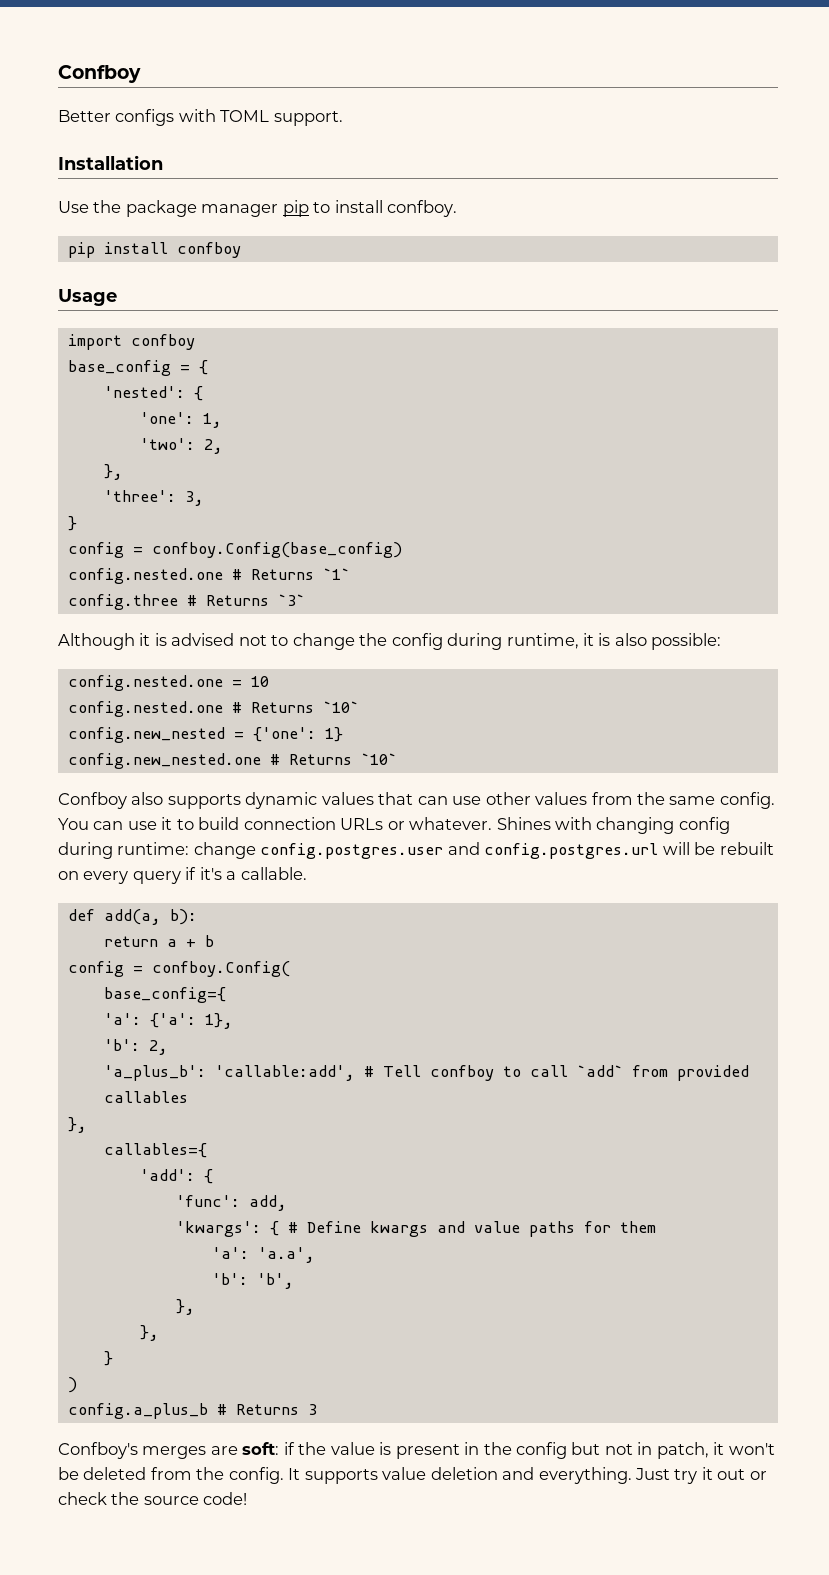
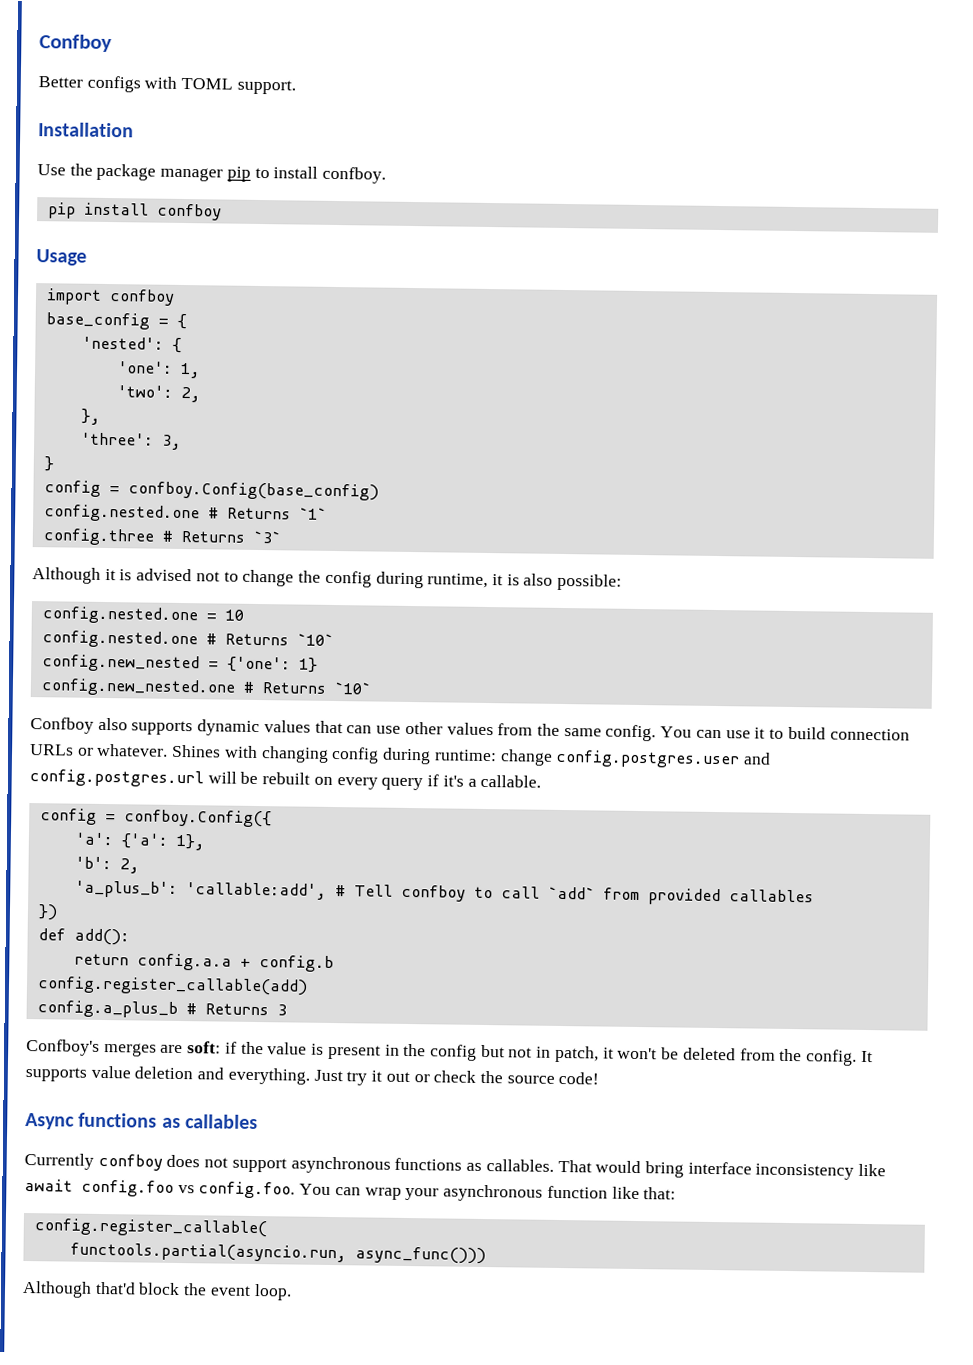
[67,909,197,925] [103,935,214,947] [67,961,290,977] [103,987,226,1003] // def add(a, b): // return a + b // config = confboy.Config( // base_config={ -> [39,808,272,828] // config = confboy.Config({
[67,1117,87,1133] [103,1143,207,1158] [139,1169,213,1184] [175,1195,287,1211] [175,1221,656,1237] [211,1247,315,1263] [211,1273,294,1289] [175,1299,195,1315] [139,1325,159,1341] [103,1351,113,1366] [67,1377,77,1393] }, // callables={ // 'add': { // 'func': add, // 'kwargs': { # Define kwargs and value paths for them // 'a': 'a.a', // 'b': 'b', // }, // }, // } // ) -> [37,904,58,921] [37,928,130,946] [73,953,334,973] [36,976,308,996] }) // def add(): // return config.a.a + config.b // config.register_callable(add)
(248, 1498) none -> [25,1112,258,1130] [24,1152,887,1180] [24,1178,677,1202] [33,1218,267,1238] [69,1242,486,1265] [22,1280,292,1301] // Async functions as callables // Currently confboy does not support asynchronous functions as callables. That would bring interface inconsistency like await config.foo vs config.foo. You can wrap your asynchronous function like that: // config.register_callable( // functools.partial(asyncio.run, async_func())) // Although that'd block the event loop.

